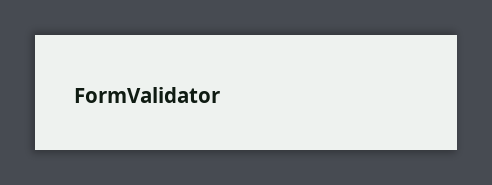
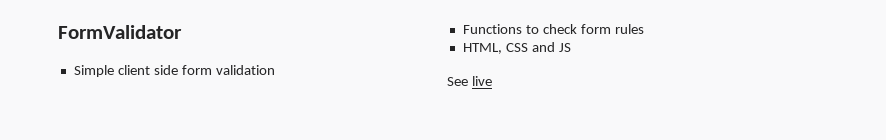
(220, 95) none -> [73,65,275,77] [462,24,644,34] [462,42,571,54] [447,76,492,86] // Simple client side form validation // Functions to check form rules // HTML, CSS and JS // See live

